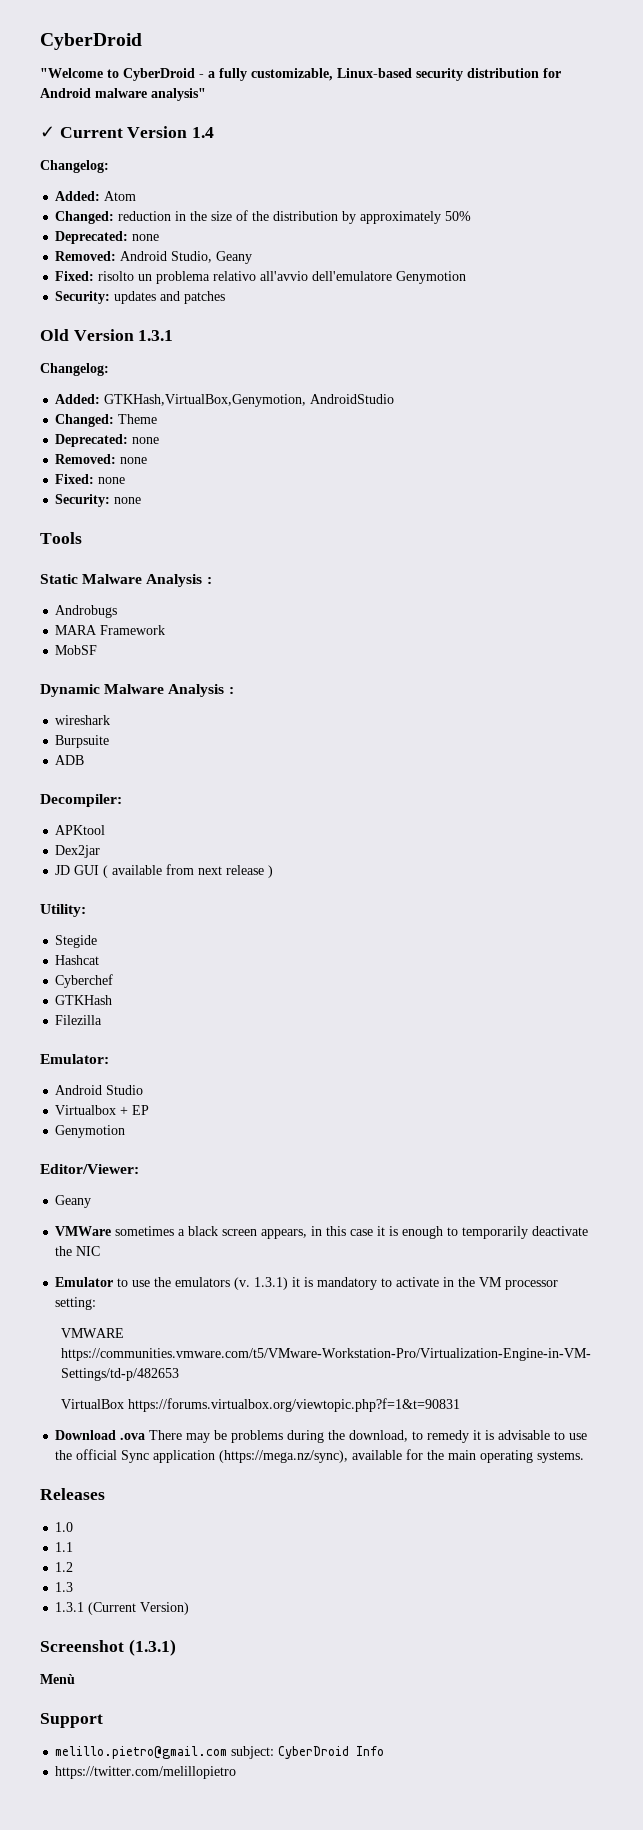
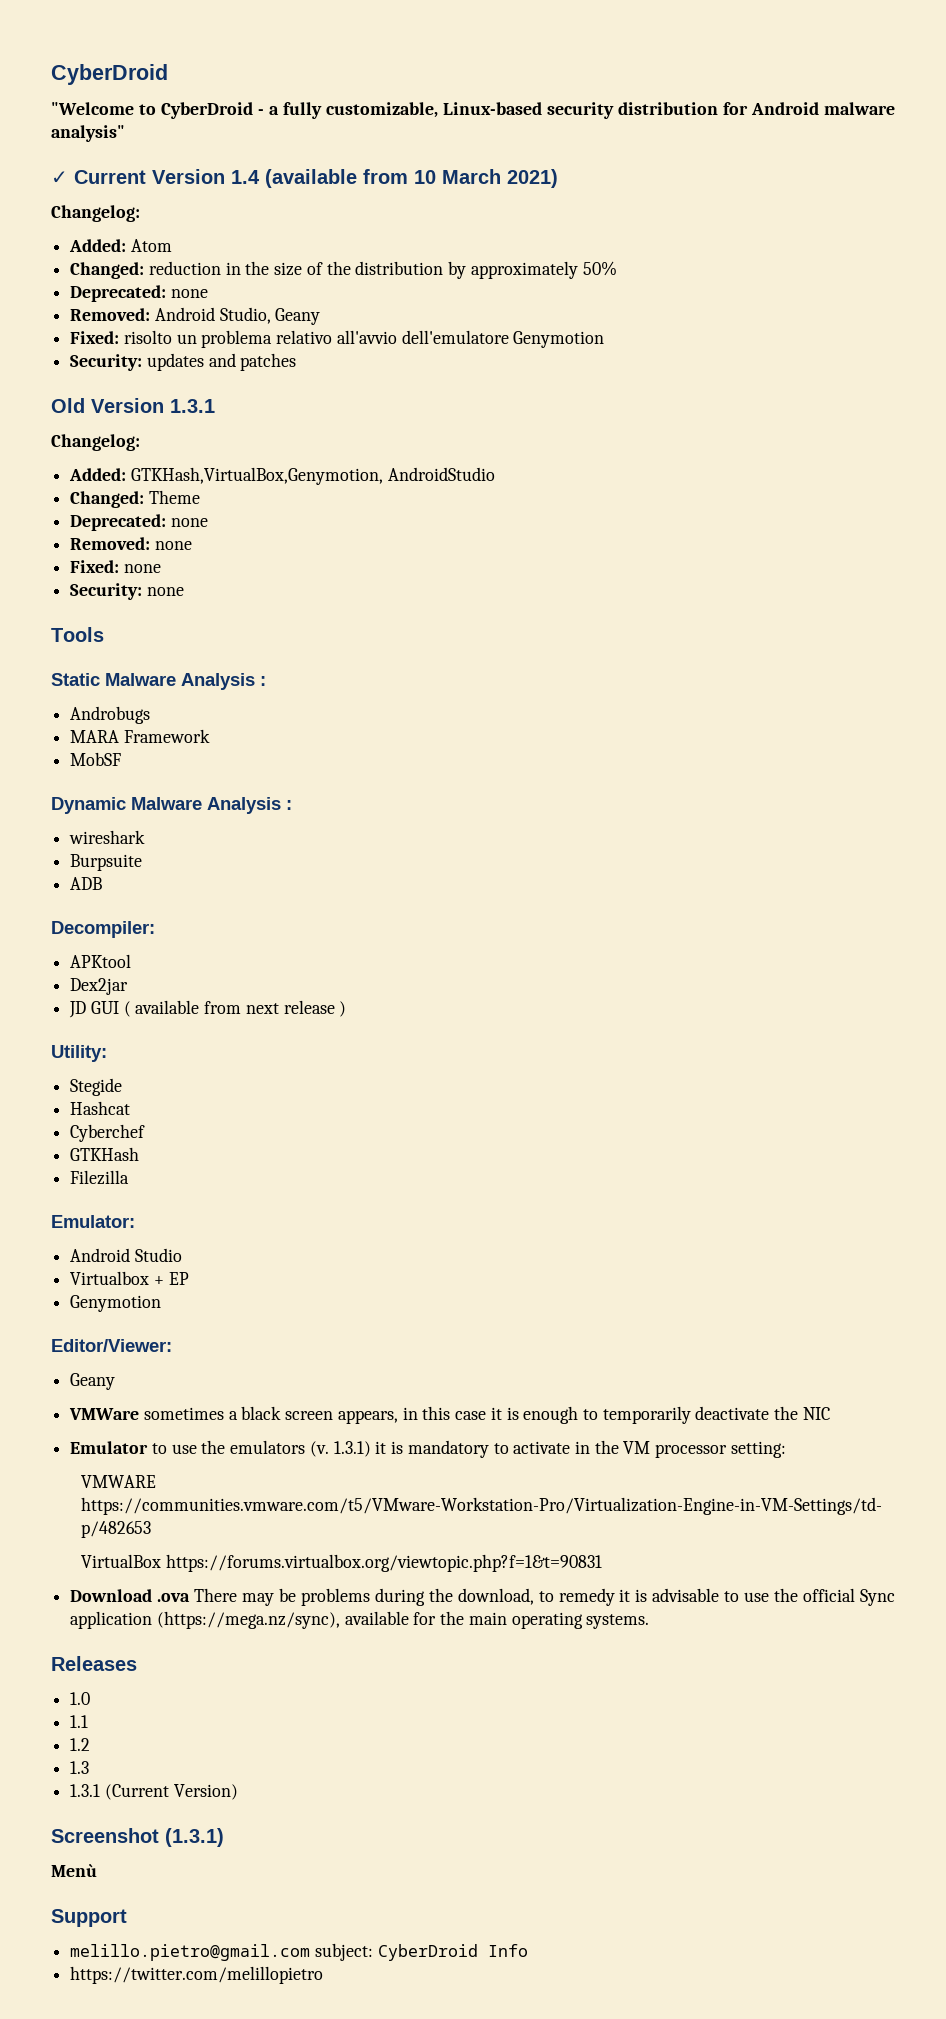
(215, 132) none -> [265,169,558,188] (available from 10 March 2021)

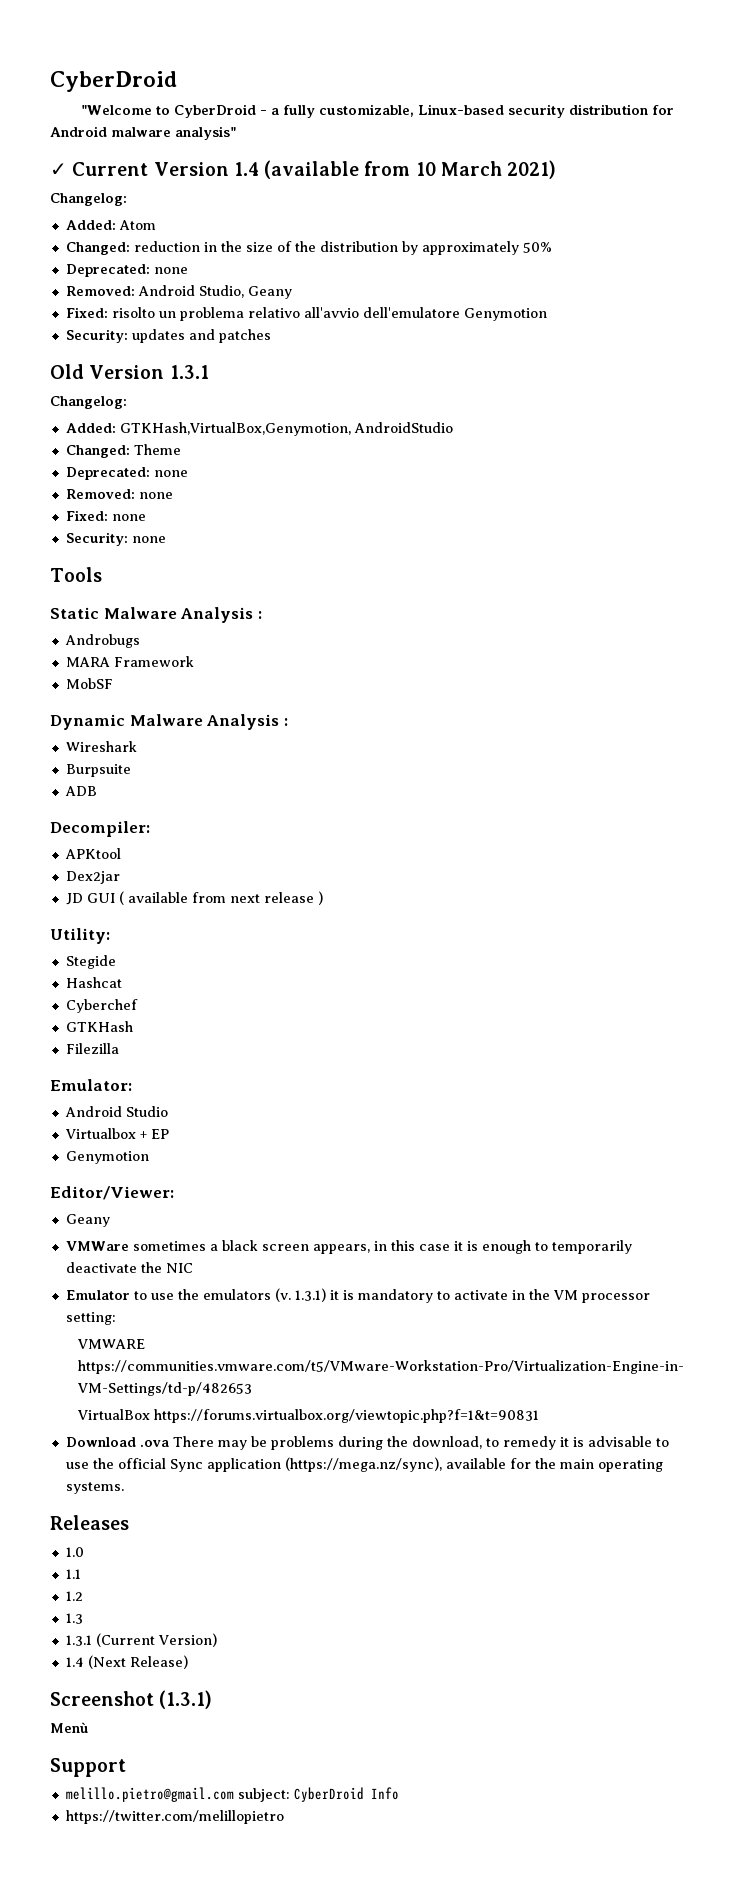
[69,830,146,844] wireshark -> [65,741,137,752] Wireshark
(238, 1792) none -> [65,1655,188,1669] // 1.4 (Next Release)

